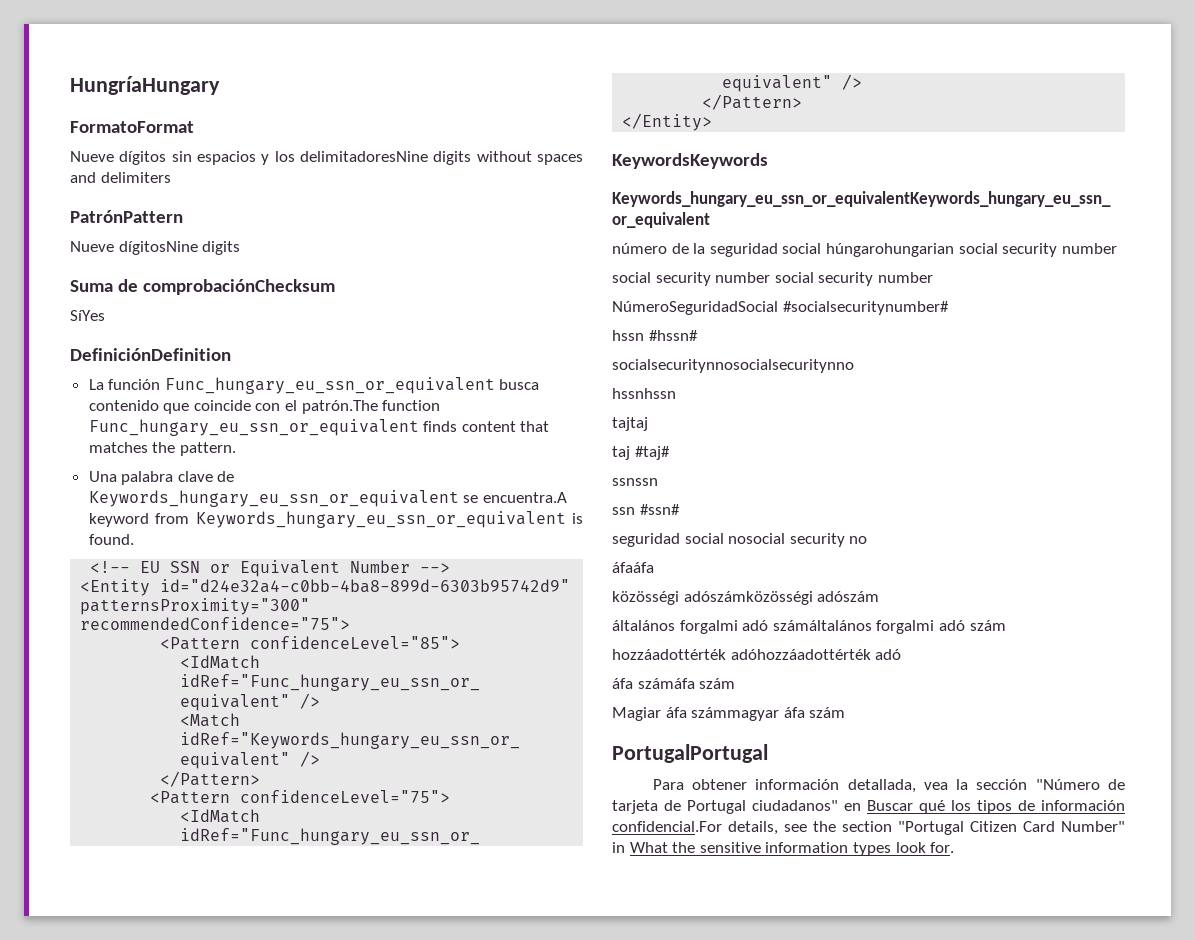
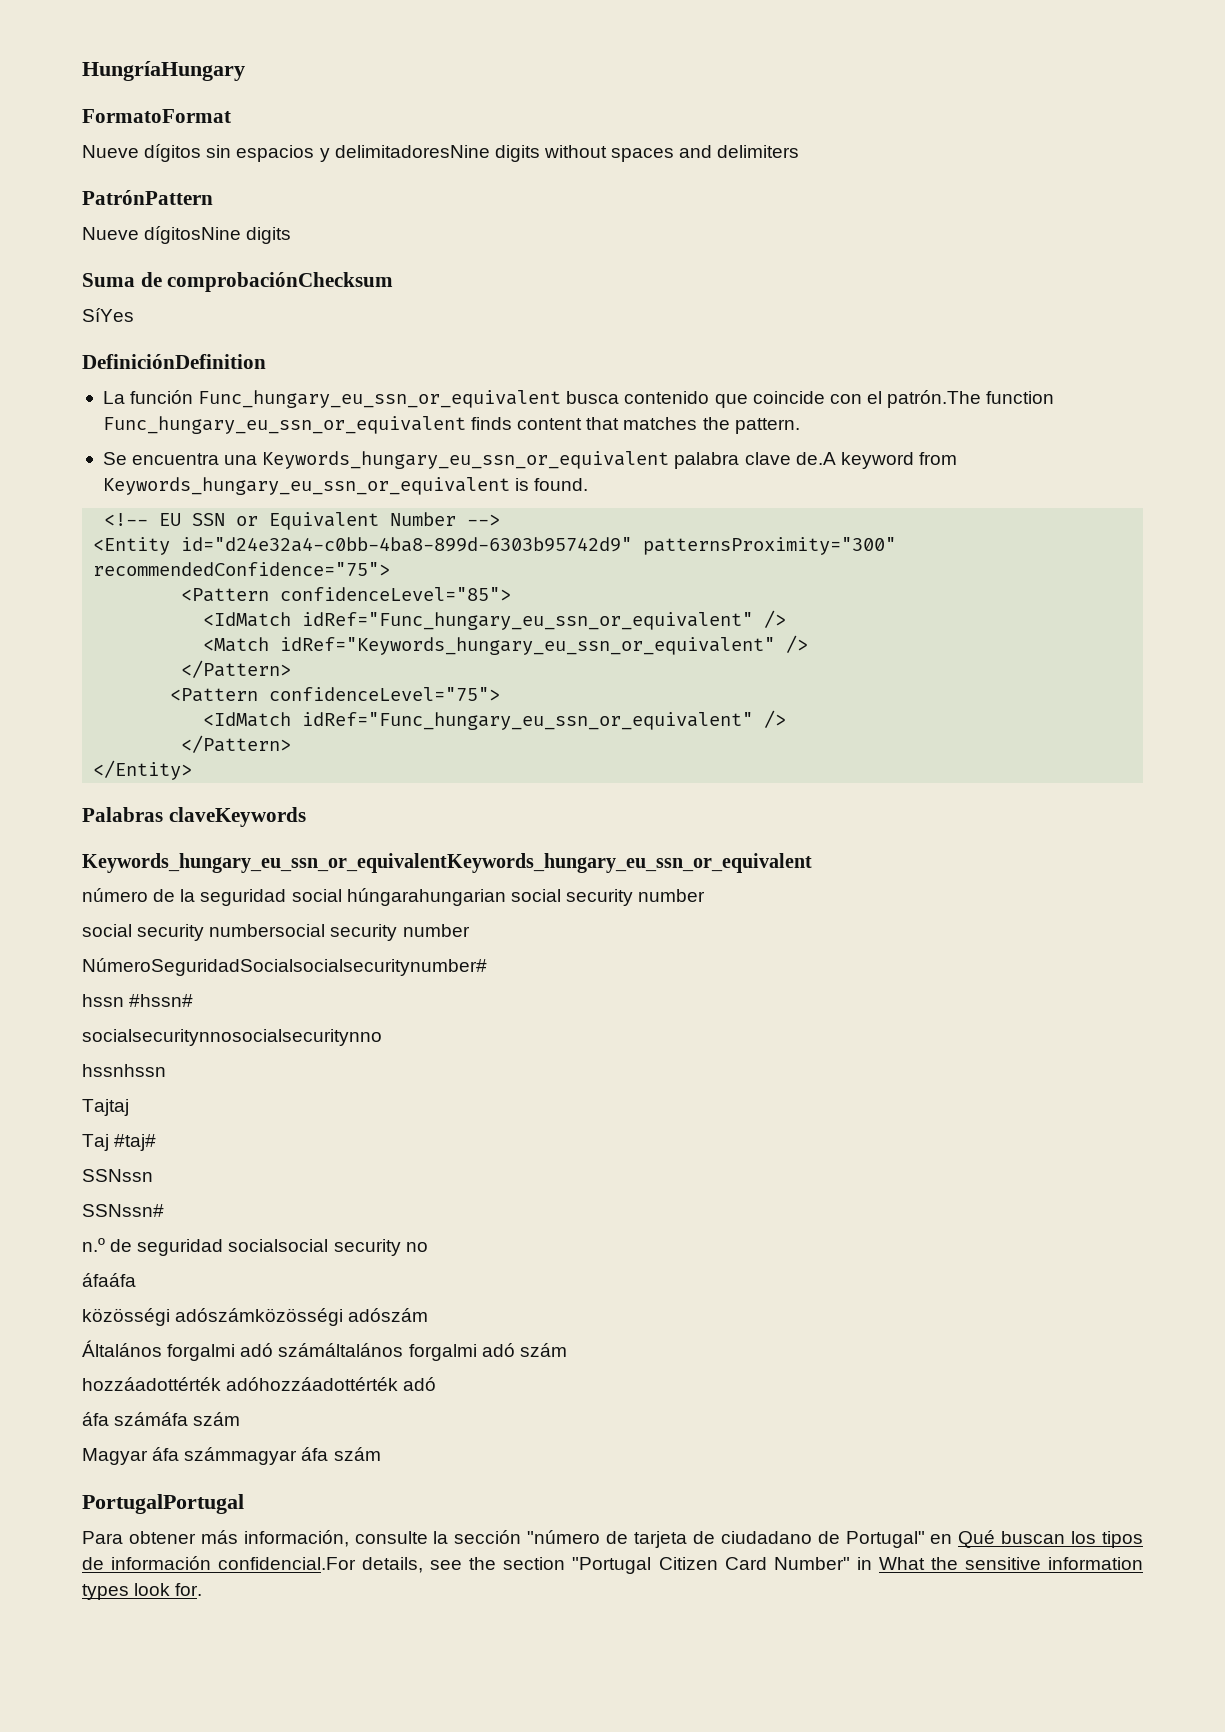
[274,151,295,162] los -> (330, 155) none
[88,471,235,485] [88,490,567,507] Una palabra clave de Keywords_hungary_eu_ssn_or_equivalent se encuentra.A -> [102,451,836,469] Se encuentra una Keywords_hungary_eu_ssn_or_equivalent palabra clave de.A
[612,153,768,169] KeywordsKeywords -> [82,807,306,827] Palabras claveKeywords
[825,243,954,257] húngarohungarian -> [346,888,506,906] húngarahungarian
[715,272,933,286] [612,301,949,315] number social security number // NúmeroSeguridadSocial #socialsecuritynumber# -> [209,924,470,941] [82,958,487,976] numbersocial security number // NúmeroSeguridadSocialsocialsecuritynumber#
[612,417,648,431] [612,446,630,460] tajtaj // taj -> [82,1099,129,1116] [82,1134,109,1151] Tajtaj // Taj
[612,478,658,486] [612,504,680,515] [612,533,786,547] ssnssn // ssn #ssn# // seguridad social nosocial -> [82,1169,153,1182] [82,1204,164,1217] [82,1238,329,1256] SSNssn // SSNssn# // n.º de seguridad socialsocial
[612,620,675,631] általános -> [82,1340,162,1357] Általános
[612,707,661,721] Magiar -> [82,1448,148,1465] Magyar
[755,779,948,793] información detallada, vea -> [200,1530,428,1547] más información, consulte
[1035,779,1100,790] "Número -> [527,1530,601,1544] "número
[687,800,945,814] Portugal ciudadanos" en Buscar qué -> [720,1530,1066,1548] ciudadano de Portugal" en Qué buscan

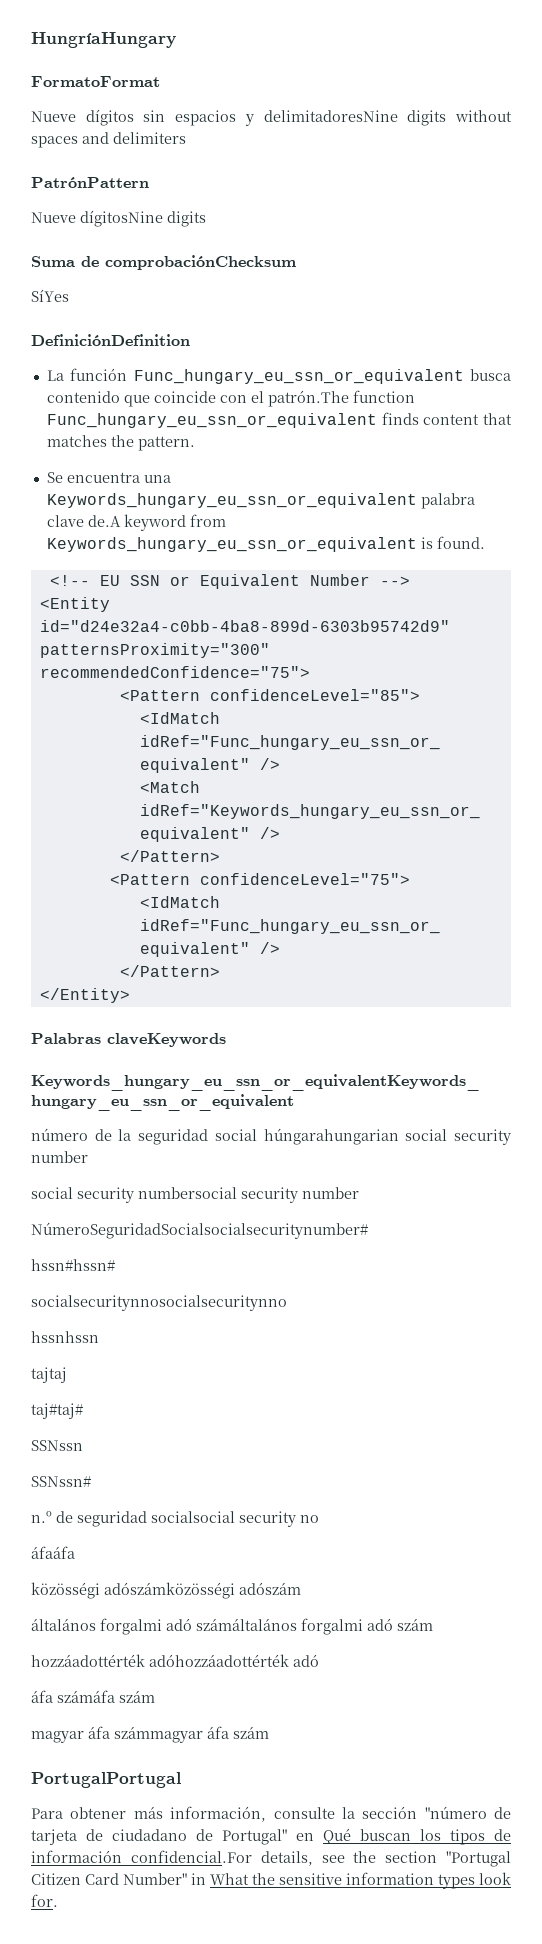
[82,994,194,1007] hssn #hssn# -> [31,1259,115,1271] hssn#hssn#
[82,1099,129,1116] [82,1134,157,1151] Tajtaj // Taj #taj# -> [31,1367,67,1383] [31,1403,83,1419] tajtaj // taj#taj#
[82,1340,162,1357] Általános -> [31,1618,96,1631] általános
[82,1448,148,1465] Magyar -> [31,1731,84,1743] magyar

